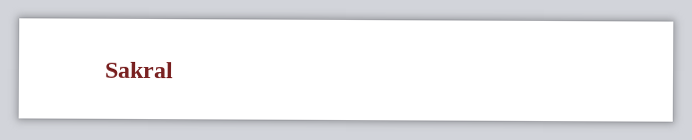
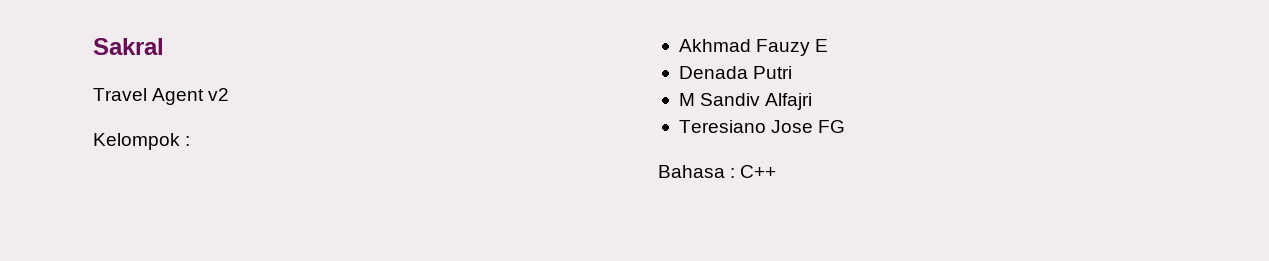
(174, 70) none -> [93,88,230,105] [93,133,191,150] [678,39,829,56] [678,66,793,79] [678,93,813,110] [678,120,846,133] [658,165,777,178] // Travel Agent v2 // Kelompok : // Akhmad Fauzy E // Denada Putri // M Sandiv Alfajri // Teresiano Jose FG // Bahasa : C++

